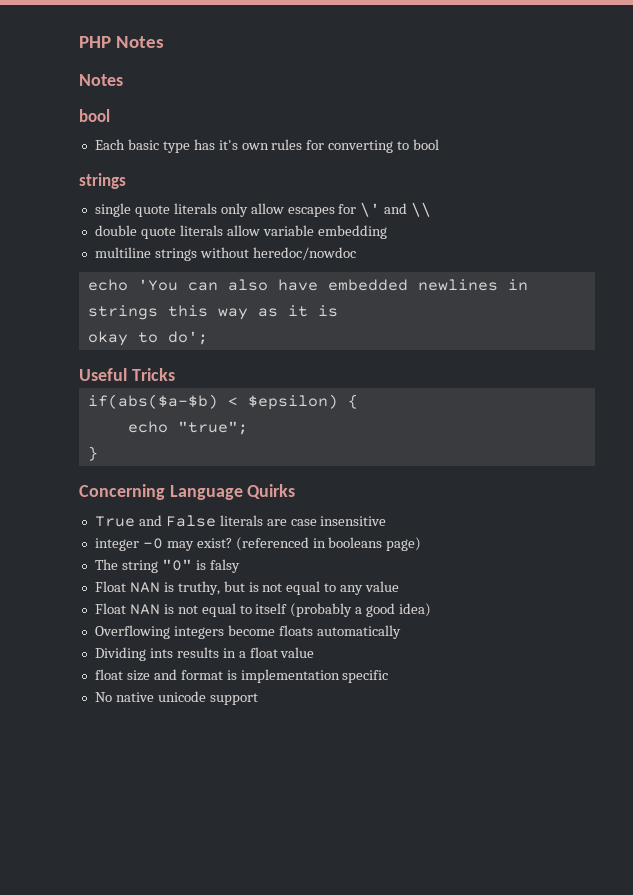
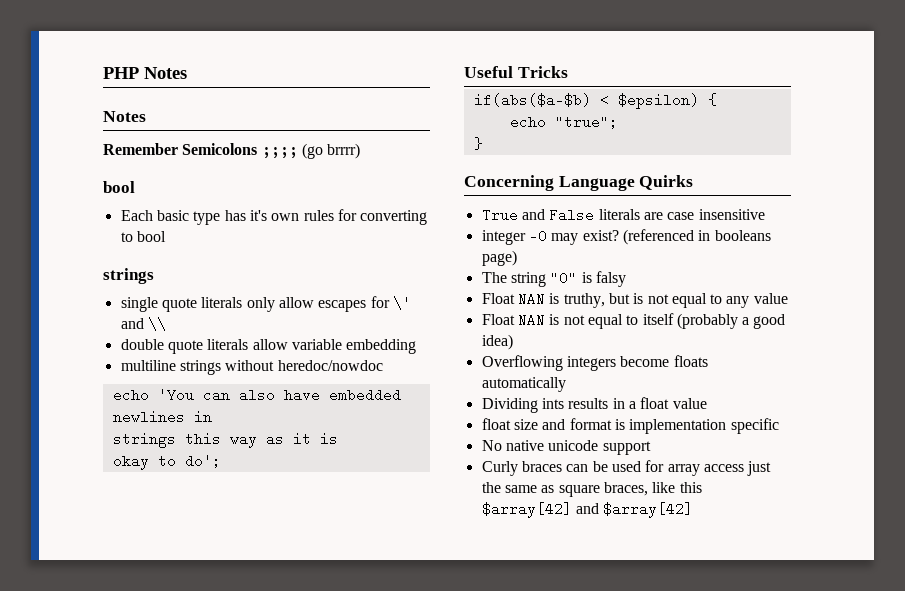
(123, 80) none -> [103,143,361,159] // Remember Semicolons ;;;; (go brrrr)
(258, 699) none -> [481,460,772,476] [481,482,702,497] [481,502,694,518] // Curly braces can be used for array access just the same as square braces, like this $array[42] and $array[42]

